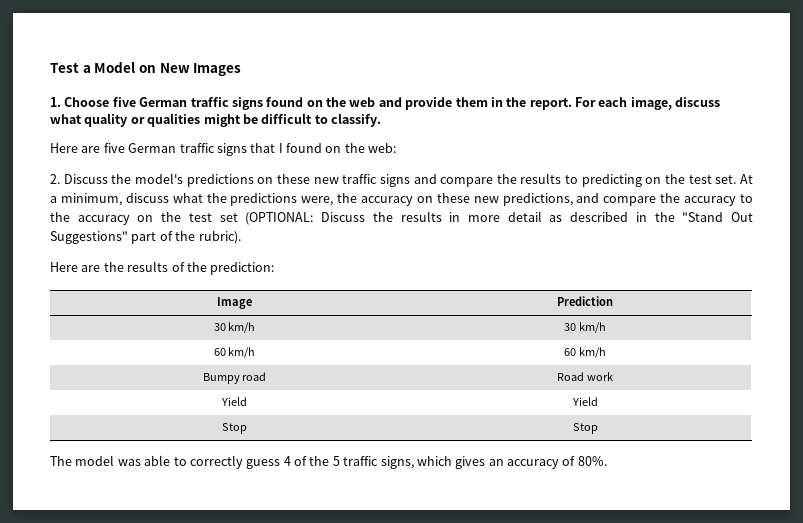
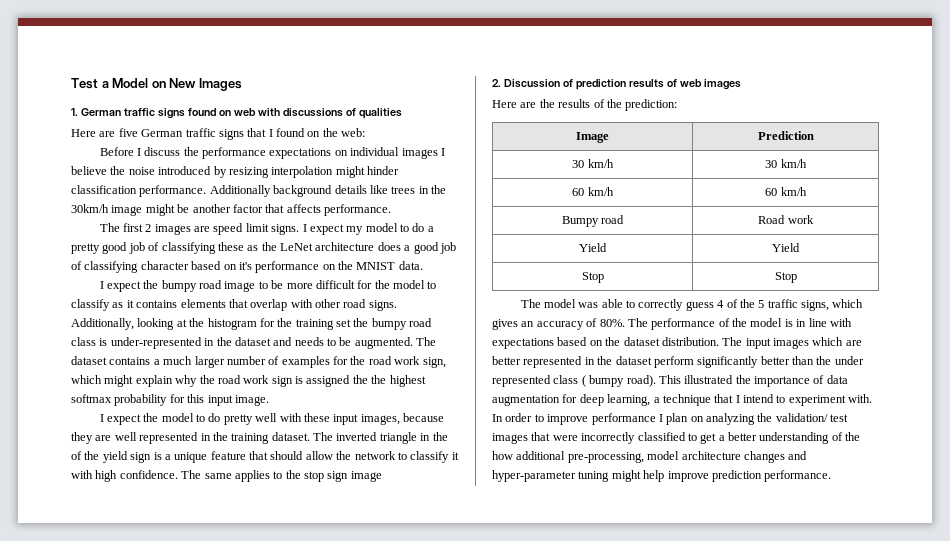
[64,97,136,107] Choose five -> (78, 112) none
[326,97,721,110] [50,113,381,127] the web and provide them in the report. For each image, discuss what quality or qualities might be difficult to classify. -> [233,108,402,119] web with discussions of qualities
[50,173,753,187] [50,193,753,206] [50,211,753,225] [50,231,241,244] 2. Discuss the model's predictions on these new traffic signs and compare the results to predicting on the test set. At a minimum, discuss what the predictions were, the accuracy on these new predictions, and compare the accuracy to the accuracy on the test set (OPTIONAL: Discuss the results in more detail as described in the "Stand Out Suggestions" part of the rubric). -> [99,147,445,159] [71,166,399,178] [71,185,446,197] [71,204,391,216] [99,223,434,235] [71,242,456,254] [71,261,423,273] [99,280,437,292] [71,299,397,311] [71,318,433,330] [71,337,437,349] [71,356,446,368] [71,375,426,387] [71,394,269,406] [99,413,445,425] [71,432,448,444] [71,451,459,463] [71,470,382,482] [492,79,741,90] Before I discuss the performance expectations on individual images I believe the noise introduced by resizing interpolation might hinder classification performance. Additionally background details like trees in the 30km/h image might be another factor that affects performance. // The first 2 images are speed limit signs. I expect my model to do a pretty good job of classifying these as the LeNet architecture does a good job of classifying character based on it's performance on the MNIST data. // I expect the bumpy road image to be more difficult for the model to classify as it contains elements that overlap with other road signs. Additionally, looking at the histogram for the training set the bumpy road class is under-represented in the dataset and needs to be augmented. The dataset contains a much larger number of examples for the road work sign, which might explain why the road work sign is assigned the the highest softmax probability for this input image. // I expect the model to do pretty well with these input images, because they are well represented in the training dataset. The inverted triangle in the of the yield sign is a unique feature that should allow the network to classify it with high confidence. The same applies to the stop sign image // 2. Discussion of prediction results of web images
(607, 461) none -> [627,318,852,330] [492,337,862,349] [492,356,864,368] [492,375,848,387] [492,394,873,406] [492,413,849,425] [492,432,861,444] [492,451,808,463] [492,470,832,482] The performance of the model is in line with expectations based on the dataset distribution. The input images which are better represented in the dataset perform significantly better than the under represented class ( bumpy road). This illustrated the importance of data augmentation for deep learning, a technique that I intend to experiment with. In order to improve performance I plan on analyzing the validation/ test images that were incorrectly classified to get a better understanding of the how additional pre-processing, model architecture changes and hyper-parameter tuning might help improve prediction performance.

